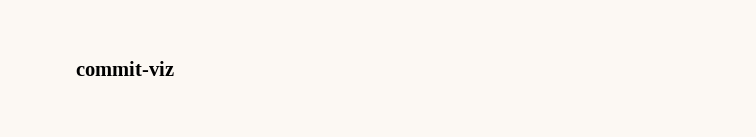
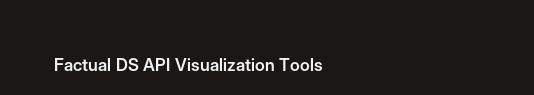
[76,61,174,76] commit-viz -> [54,58,324,71] Factual DS API Visualization Tools

